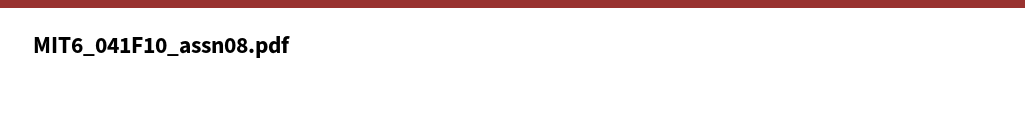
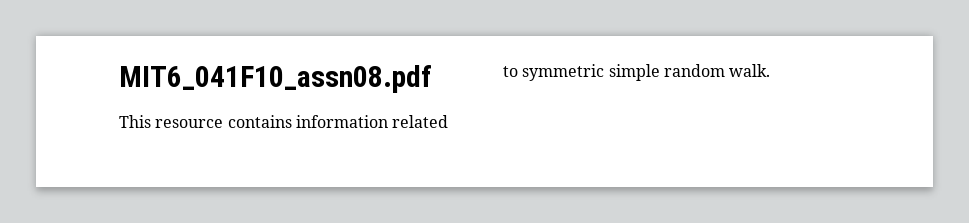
(290, 47) none -> [119,115,449,128] [503,64,771,81] // This resource contains information related to symmetric simple random walk.

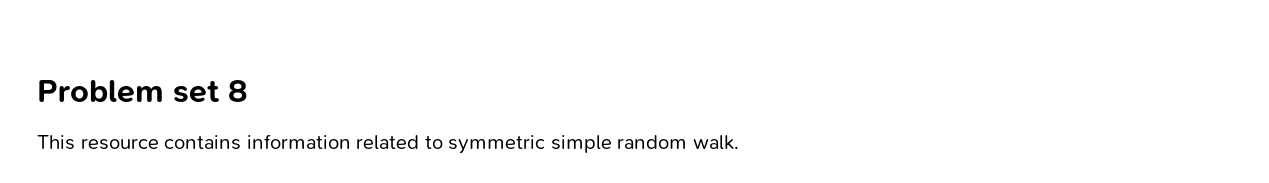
[119,65,432,93] MIT6_041F10_assn08.pdf -> [37,80,248,103] Problem set 8

